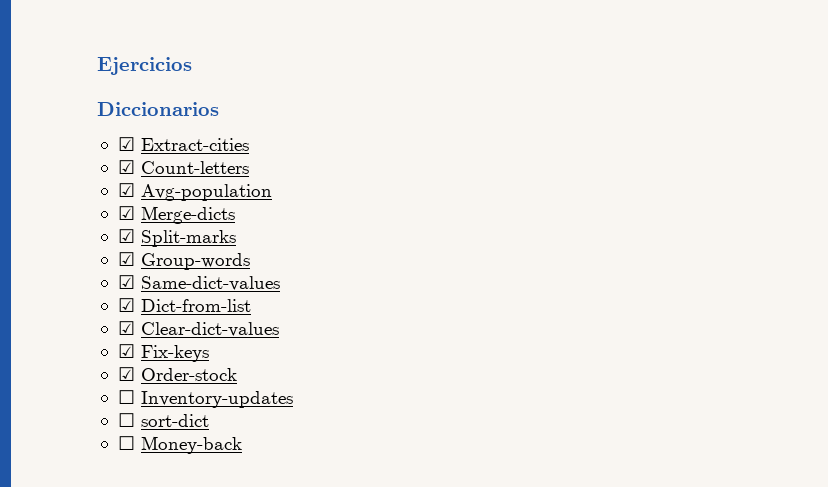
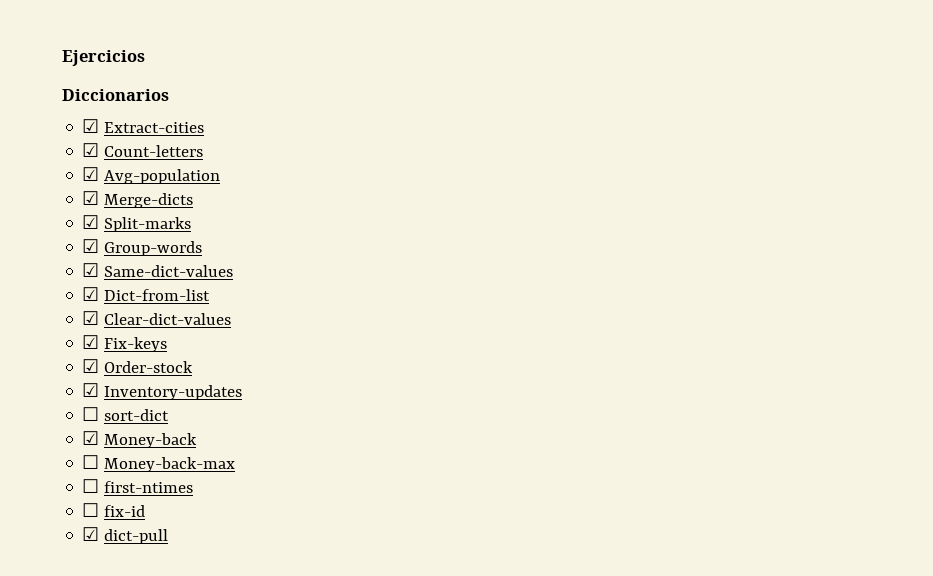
[117,390,135,404] ☐ -> [82,383,100,397] ☑
[117,436,242,454] // ☐ Money-back -> [82,431,198,448] [82,455,236,472] [82,479,194,493] [82,503,146,517] [82,527,169,544] // ☑ Money-back // ☐ Money-back-max // ☐ first-ntimes // ☐ fix-id // ☑ dict-pull

